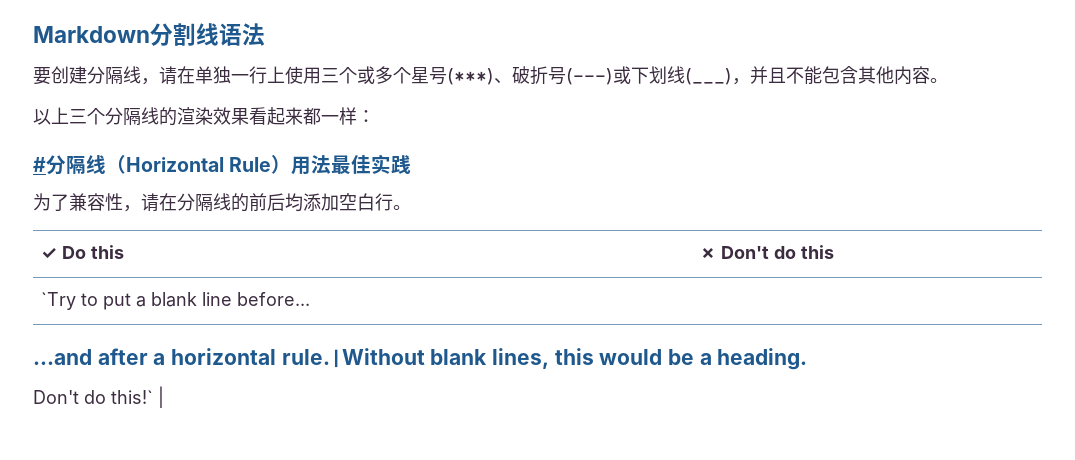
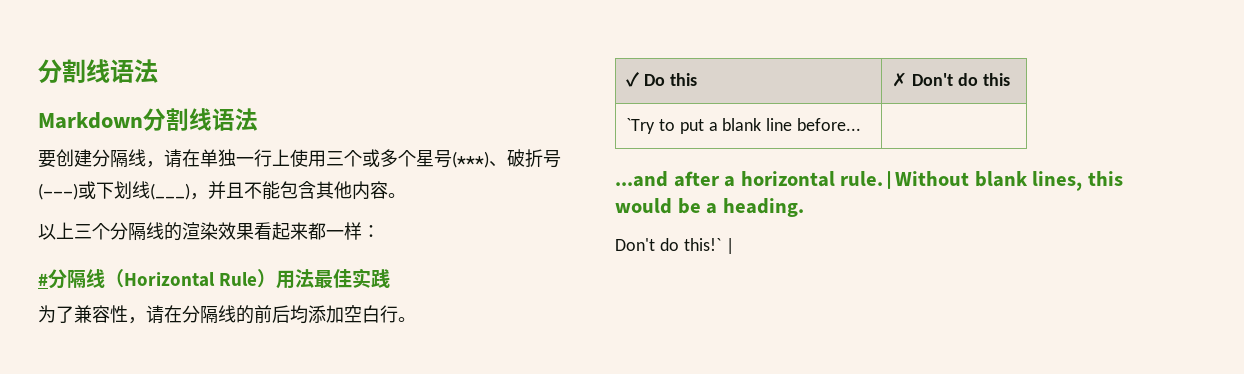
(33, 34) none -> [38,59,158,84] 分割线语法 //

